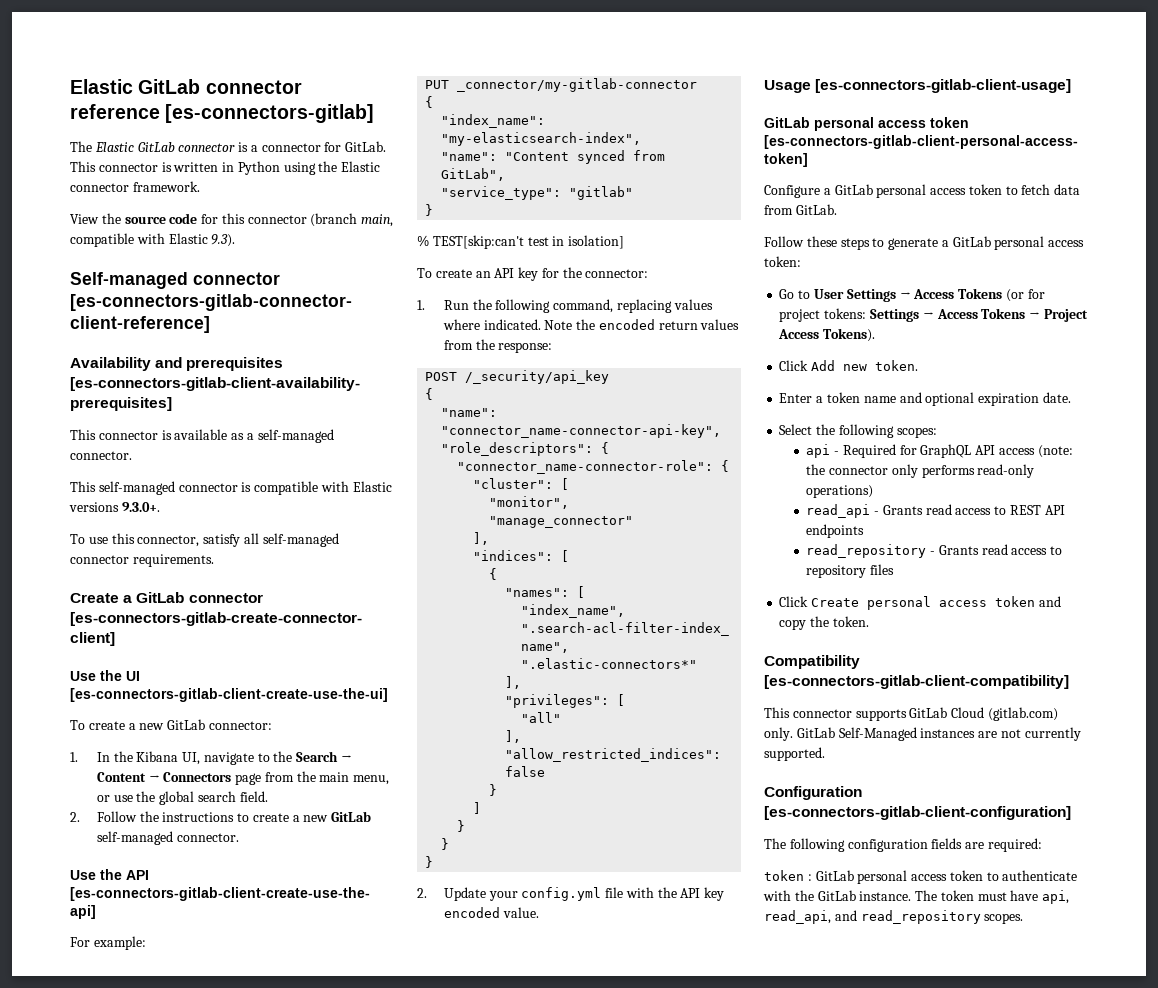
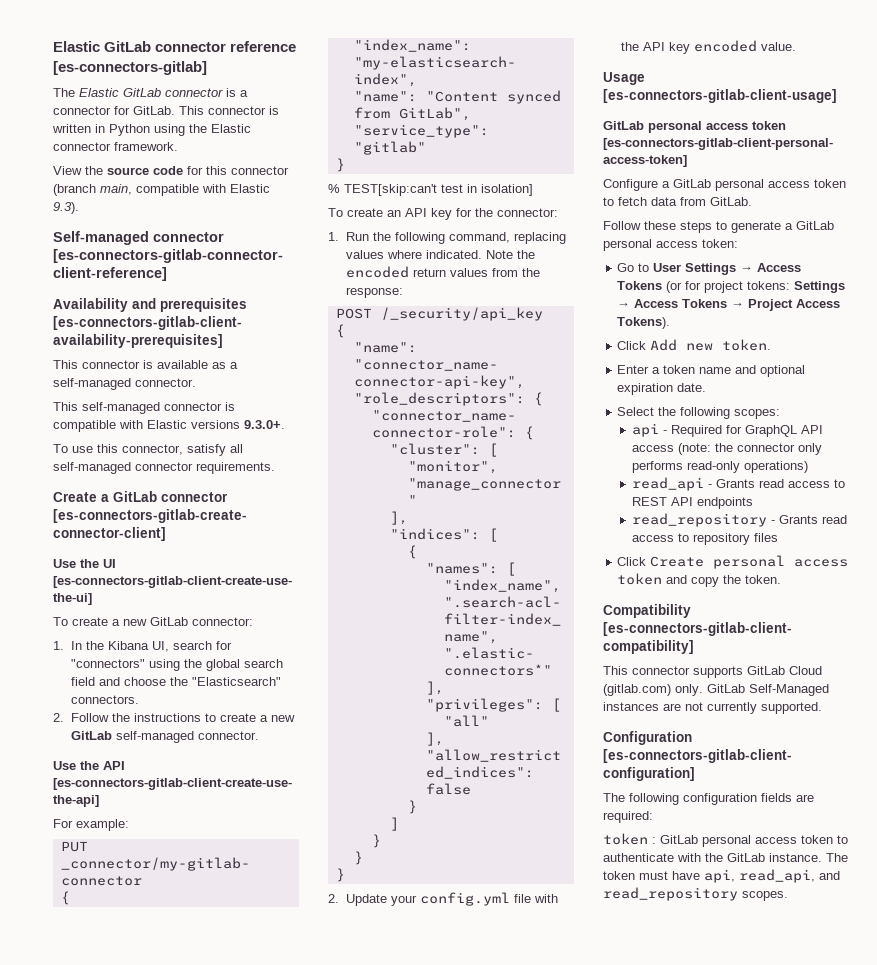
[203,751,353,765] [96,771,390,785] [96,791,268,805] navigate to the Search → Content → Connectors page from the main menu, or use the global search field. -> [172,641,232,650] [70,659,283,671] [70,677,281,686] [70,695,139,704] search for "connectors" using the global search field and choose the "Elasticsearch" connectors.

